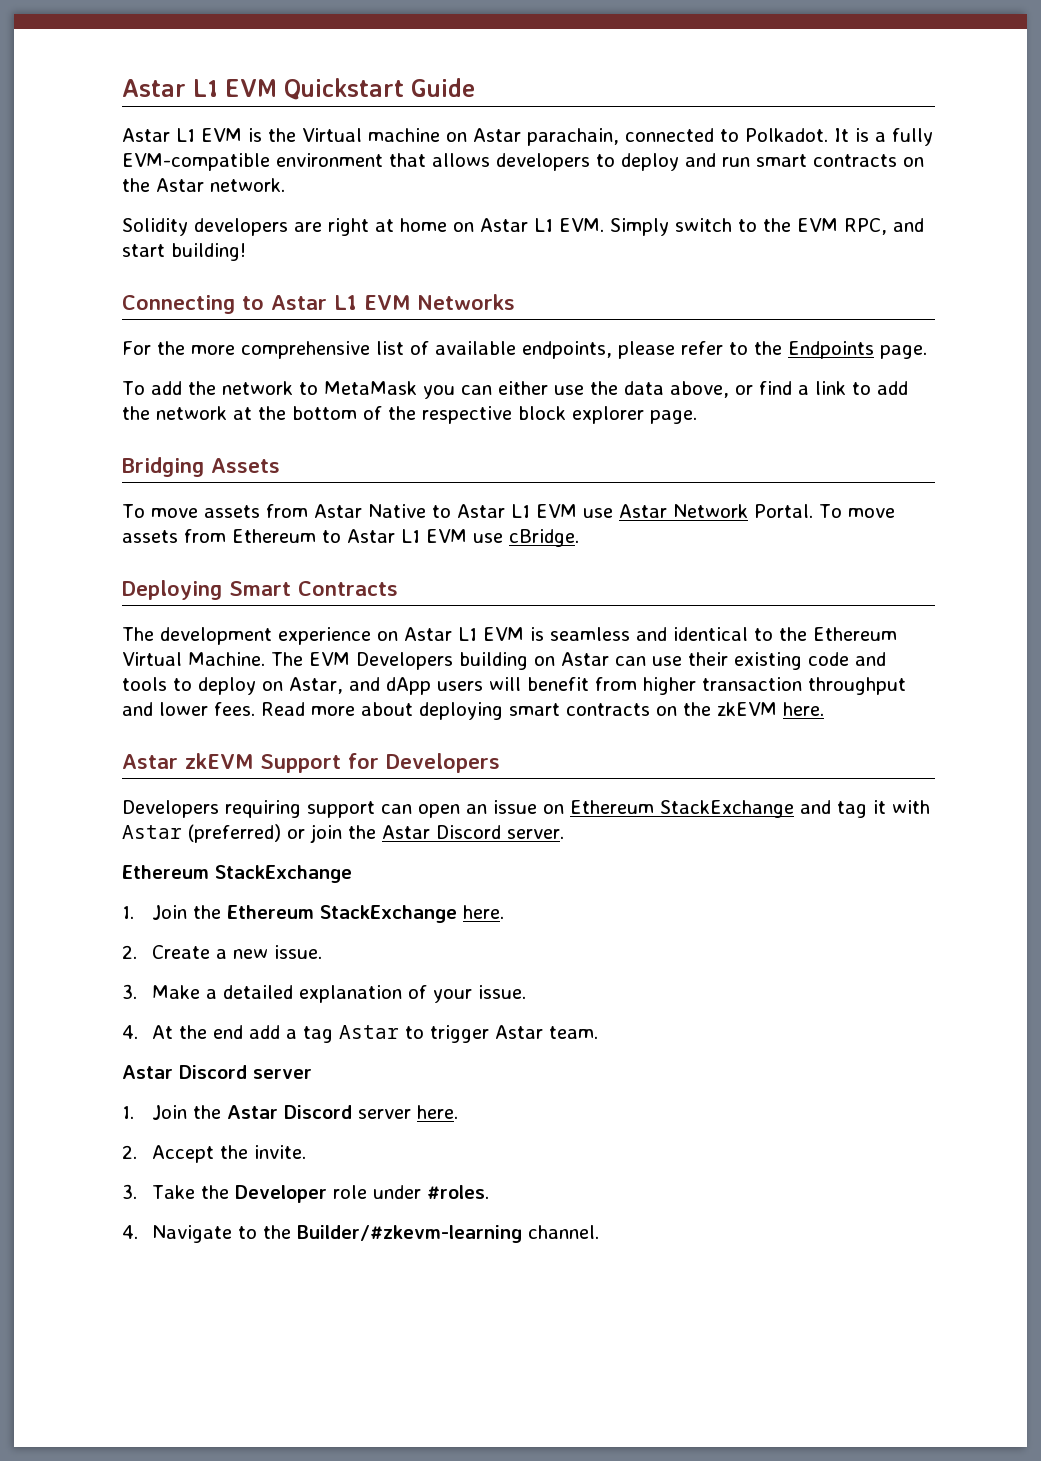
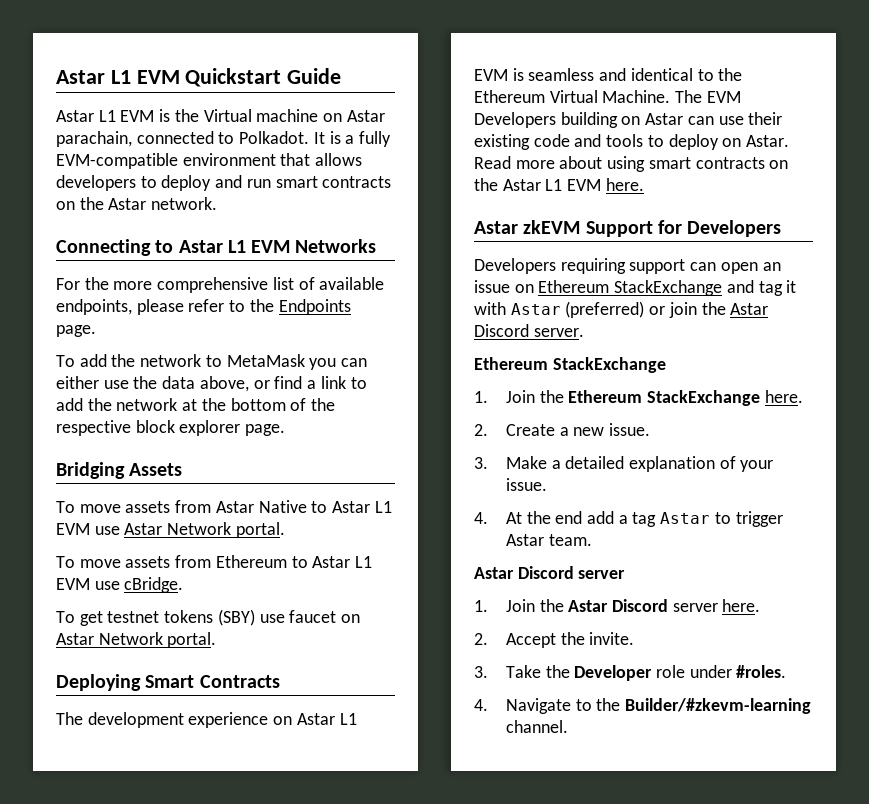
[122,218,924,236] [122,243,246,261] // Solidity developers are right at home on Astar L1 EVM. Simply switch to the EVM RPC, and start building! -> (218, 203) none
[753,504,813,518] Portal. -> [235,522,285,538] portal. //
(579, 538) none -> [56,609,361,626] [56,632,217,648] // To get testnet tokens (SBY) use faucet on Astar Network portal.
[289,677,906,695] [122,702,255,716] Astar, and dApp users will benefit from higher transaction throughput and lower fees. -> [746,135,790,147] Astar.
[419,702,777,720] deploying smart contracts on the zkEVM -> [607,156,789,172] [474,178,602,191] using smart contracts on the Astar L1 EVM

